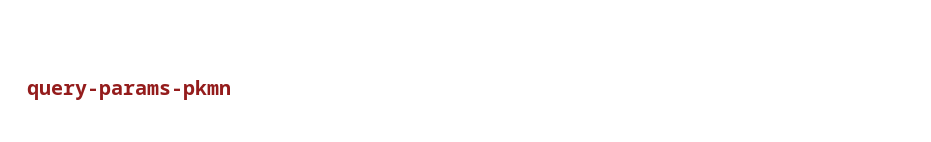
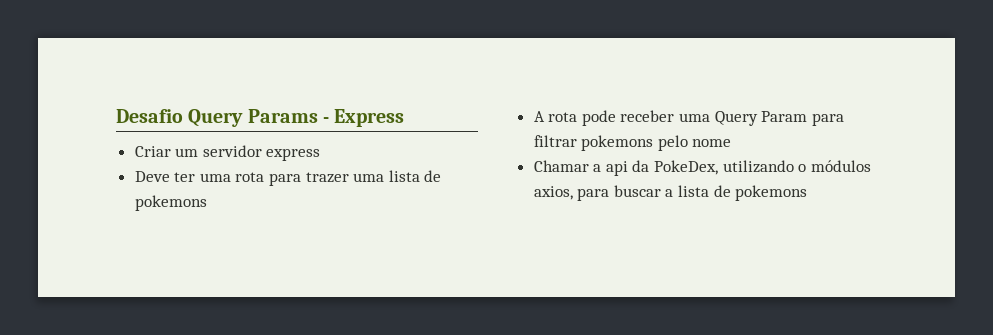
[27,80,231,100] query-params-pkmn -> [116,109,405,127] [134,145,321,161] [134,170,442,186] [134,195,207,211] [533,110,844,126] [533,135,732,151] [533,160,871,176] [533,185,808,201] Desafio Query Params - Express // Criar um servidor express // Deve ter uma rota para trazer uma lista de pokemons // A rota pode receber uma Query Param para filtrar pokemons pelo nome // Chamar a api da PokeDex, utilizando o módulos axios, para buscar a lista de pokemons

